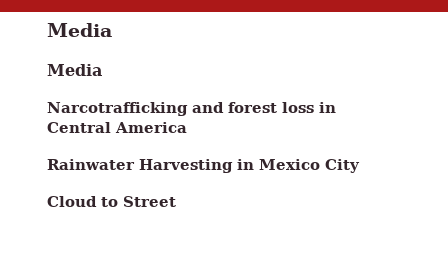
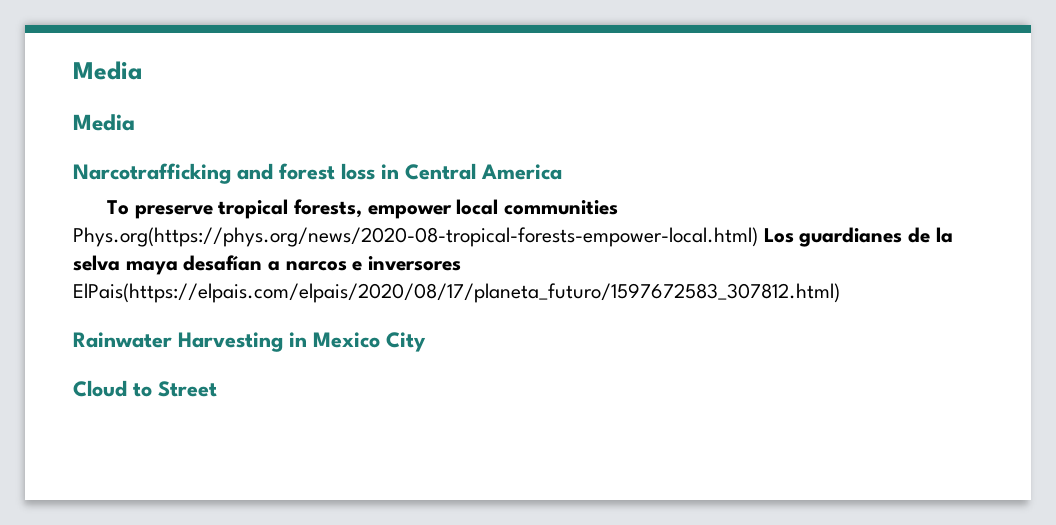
(187, 127) none -> [107,199,619,219] [73,227,953,247] [73,255,462,275] [73,283,840,303] // To preserve tropical forests, empower local communities Phys.org(https://phys.org/news/2020-08-tropical-forests-empower-local.html) Los guardianes de la selva maya desafían a narcos e inversores ElPais(https://elpais.com/elpais/2020/08/17/planeta_futuro/1597672583_307812.html)

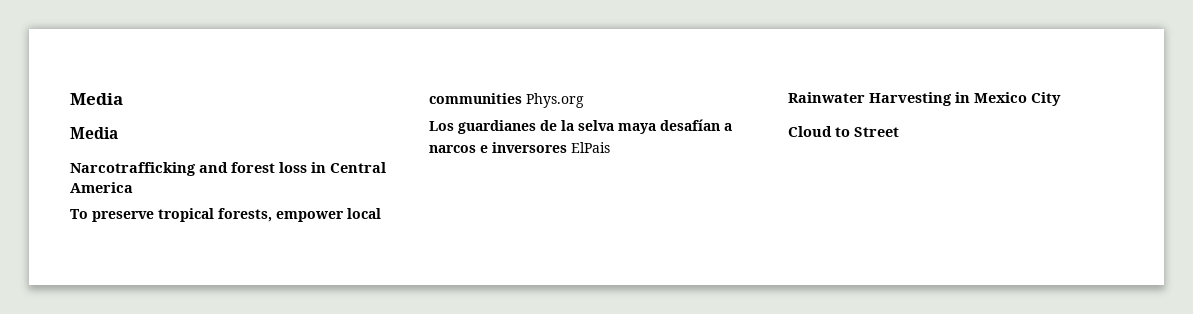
[73,227,758,247] Phys.org(https://phys.org/news/2020-08-tropical-forests-empower-local.html) -> [526,93,584,108] Phys.org //
[73,283,840,303] ElPais(https://elpais.com/elpais/2020/08/17/planeta_futuro/1597672583_307812.html) -> [571,142,610,153] ElPais

